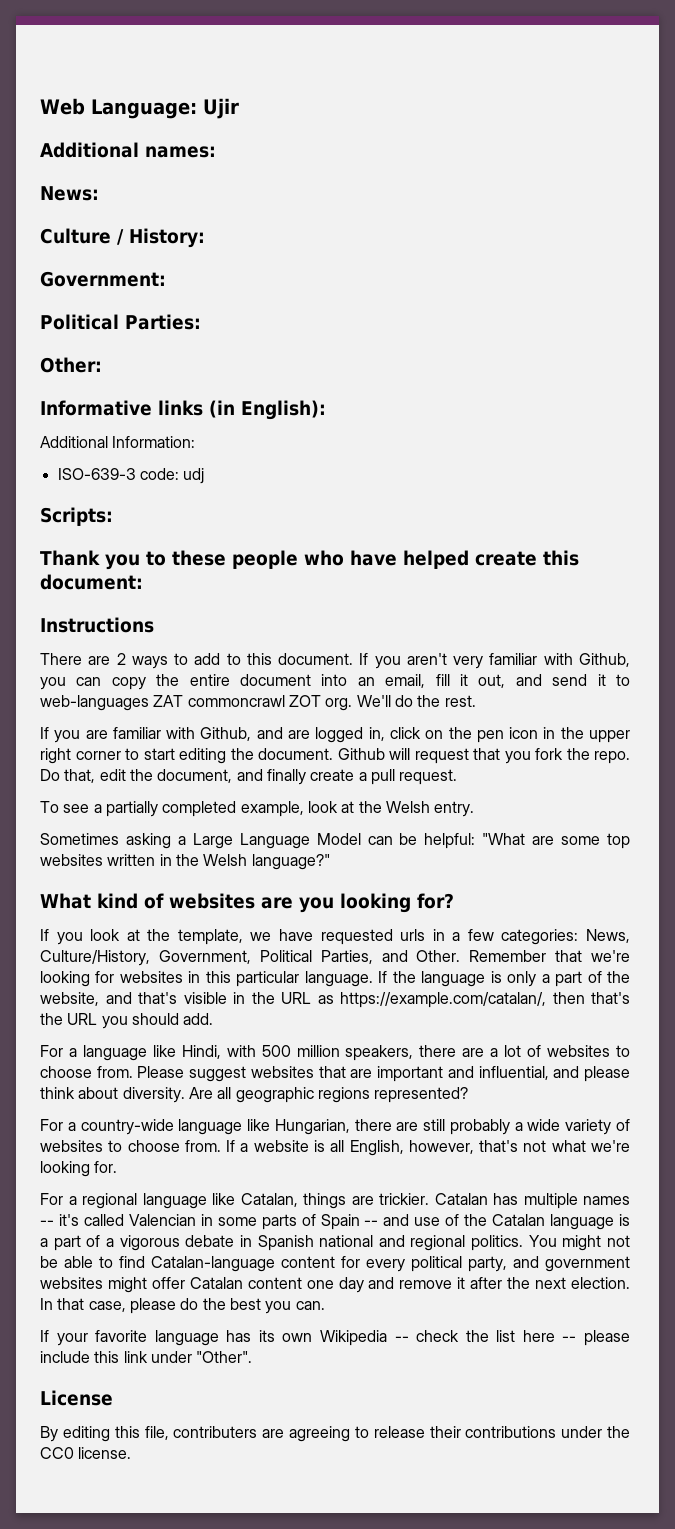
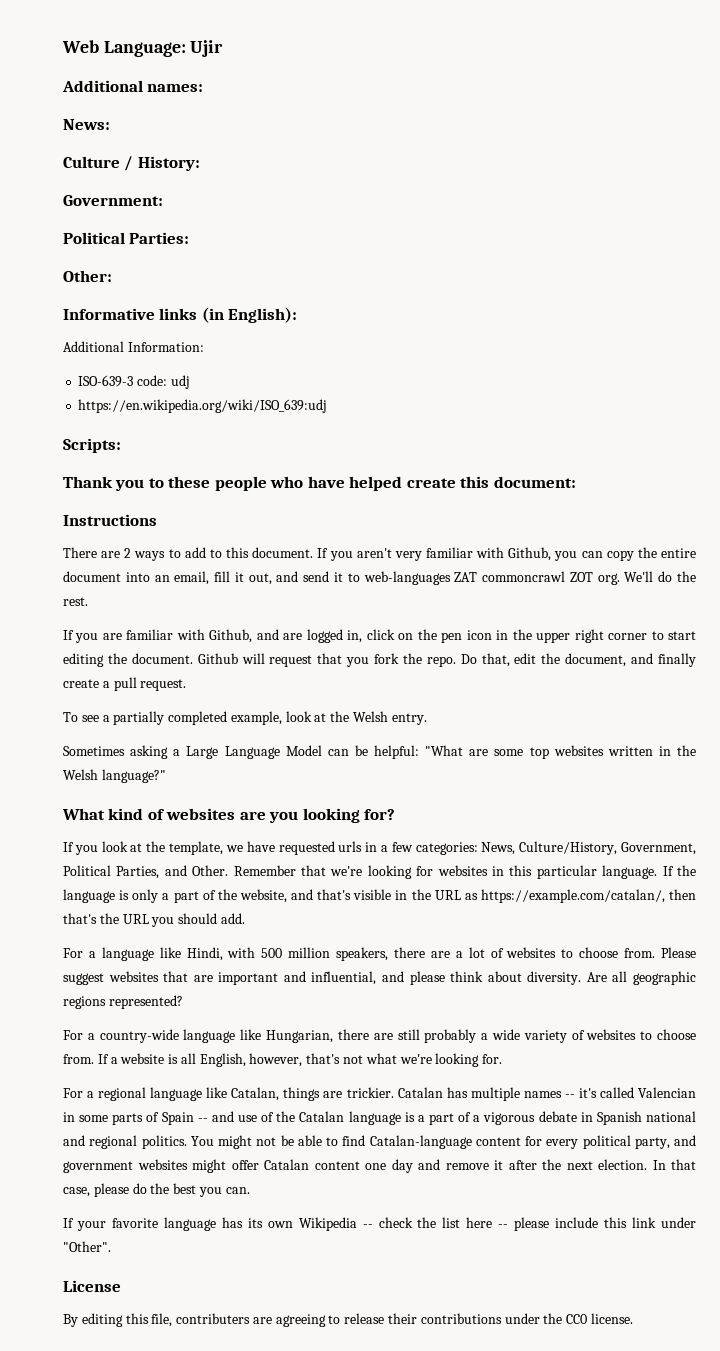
(205, 476) none -> [78,399,328,413] // https://en.wikipedia.org/wiki/ISO_639:udj

